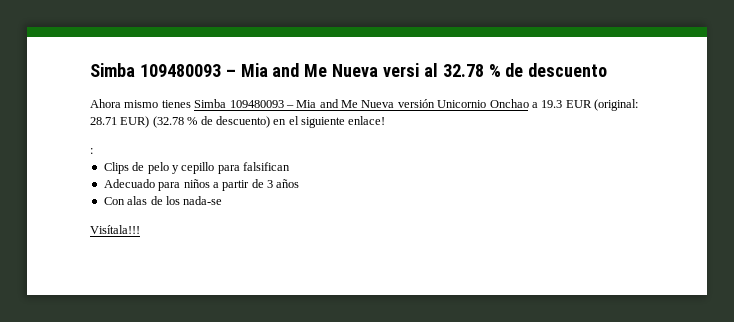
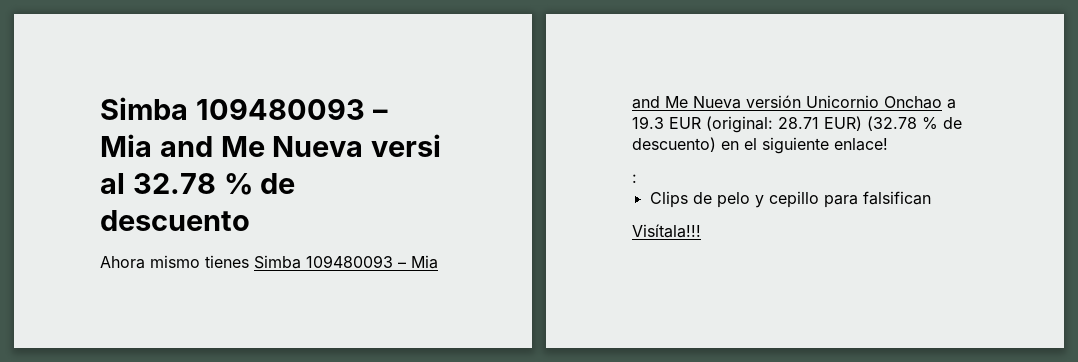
[103,179,300,191] [103,196,223,205] // Adecuado para niños a partir de 3 años // Con alas de los nada-se -> (931, 198) none

